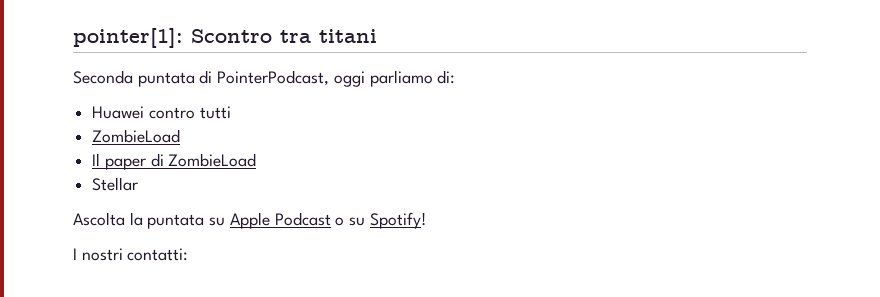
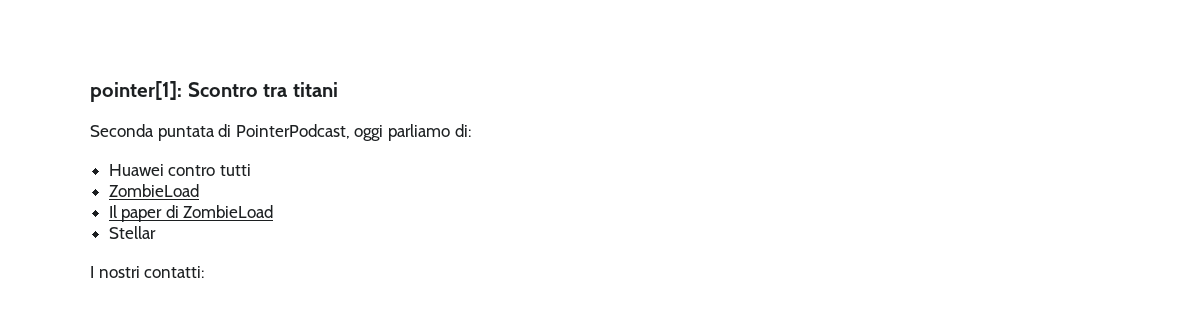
[73,212,426,229] // Ascolta la puntata su Apple Podcast o su Spotify! -> (156, 232) none

